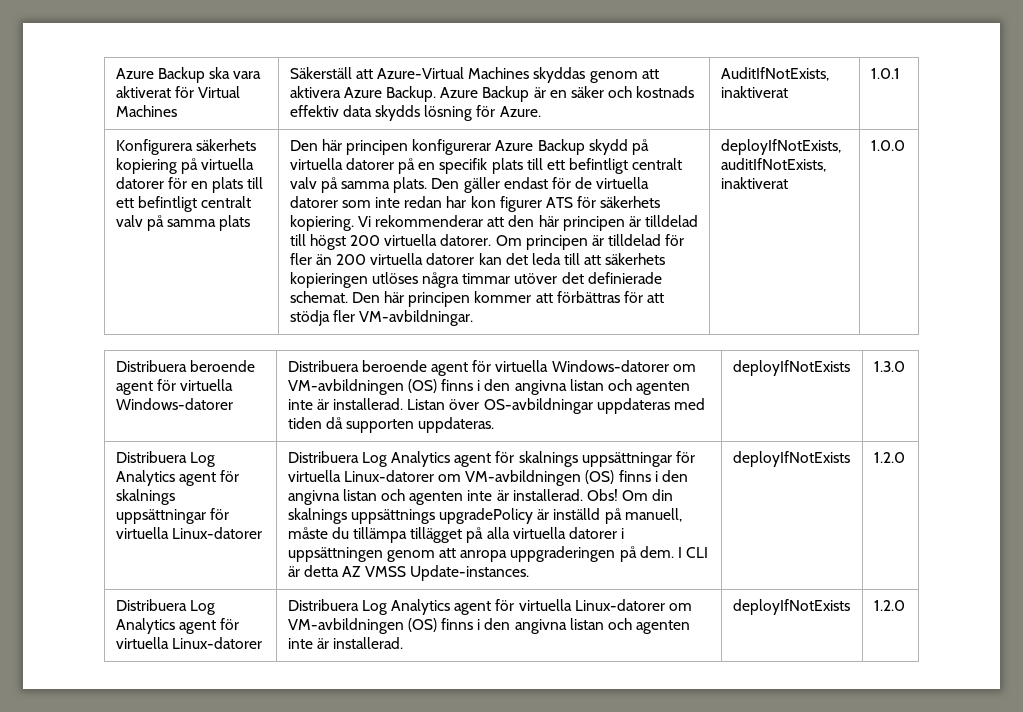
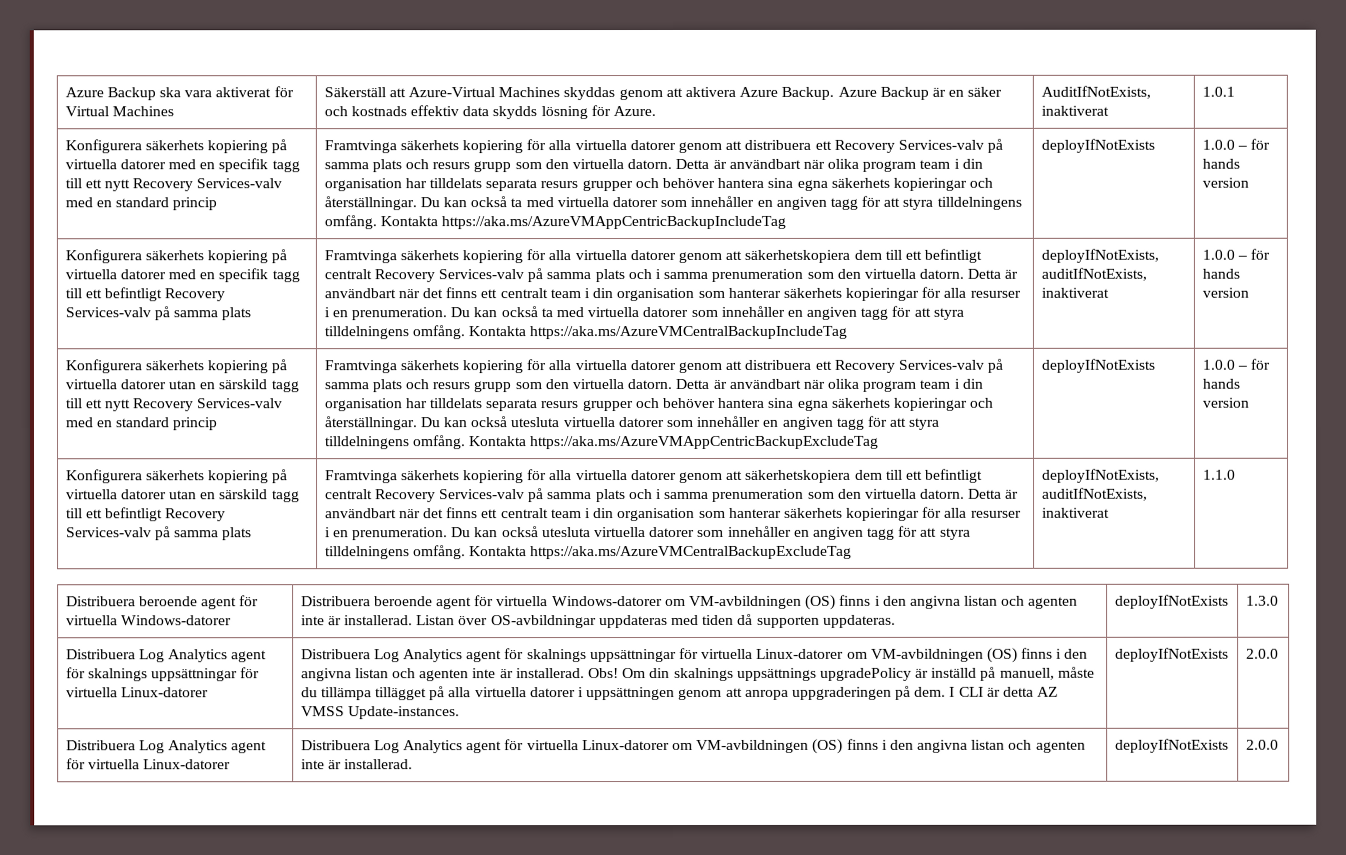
[167,177,264,193] [115,196,251,212] [115,215,251,231] [289,139,649,155] [289,158,683,174] [289,177,650,193] [289,196,661,212] [289,215,699,231] [289,234,685,250] [289,253,666,265] [289,272,662,288] [289,291,665,307] [289,310,473,326] [720,139,841,155] [720,158,826,172] [720,177,788,189] [870,140,905,151] för en plats till ett befintligt centralt valv på samma plats | Den här principen konfigurerar Azure Backup skydd på virtuella datorer på en specifik plats till ett befintligt centralt valv på samma plats. Den gäller endast för de virtuella datorer som inte redan har kon figurer ATS för säkerhets kopiering. Vi rekommenderar att den här principen är tilldelad till högst 200 virtuella datorer. Om principen är tilldelad för fler än 200 virtuella datorer kan det leda till att säkerhets kopieringen utlöses några timmar utöver det definierade schemat. Den här principen kommer att förbättras för att stödja fler VM-avbildningar. | deployIfNotExists, auditIfNotExists, inaktiverat | 1.0.0 -> [168,158,300,173] [64,178,283,192] [64,197,218,211] [323,138,1004,154] [323,158,983,173] [323,177,994,192] [323,195,1022,211] [323,215,787,230] [1040,138,1155,153] [1201,138,1271,150] [1201,158,1240,169] [1201,177,1249,188] [64,249,288,264] [64,268,300,283] [64,287,226,302] [64,306,252,321] [323,248,983,264] [323,268,1019,283] [323,286,1021,302] [323,305,964,321] [323,325,848,340] [1040,248,1159,263] [1040,267,1147,281] [1040,287,1109,298] [1201,248,1271,260] [1201,268,1240,279] [1201,287,1249,298] [64,359,288,374] [64,379,299,393] [64,398,283,412] [64,417,219,431] [323,358,1004,374] [323,378,983,393] [323,397,994,412] [323,415,941,431] [324,435,880,450] [1040,358,1155,373] [1201,358,1271,370] [1201,378,1240,389] [1201,397,1249,408] [65,469,289,484] [65,489,300,503] [65,507,227,522] [65,526,253,541] [324,468,984,484] [324,488,1020,503] [324,506,1022,522] [324,525,971,541] [324,545,853,560] [1041,468,1160,483] [1041,487,1148,501] [1041,507,1110,518] [1202,469,1236,480] med en specifik tagg till ett nytt Recovery Services-valv med en standard princip | Framtvinga säkerhets kopiering för alla virtuella datorer genom att distribuera ett Recovery Services-valv på samma plats och resurs grupp som den virtuella datorn. Detta är användbart när olika program team i din organisation har tilldelats separata resurs grupper och behöver hantera sina egna säkerhets kopieringar och återställningar. Du kan också ta med virtuella datorer som innehåller en angiven tagg för att styra tilldelningens omfång. Kontakta https://aka.ms/AzureVMAppCentricBackupIncludeTag | deployIfNotExists | 1.0.0 – för hands version // Konfigurera säkerhets kopiering på virtuella datorer med en specifik tagg till ett befintligt Recovery Services-valv på samma plats | Framtvinga säkerhets kopiering för alla virtuella datorer genom att säkerhetskopiera dem till ett befintligt centralt Recovery Services-valv på samma plats och i samma prenumeration som den virtuella datorn. Detta är användbart när det finns ett centralt team i din organisation som hanterar säkerhets kopieringar för alla resurser i en prenumeration. Du kan också ta med virtuella datorer som innehåller en angiven tagg för att styra tilldelningens omfång. Kontakta https://aka.ms/AzureVMCentralBackupIncludeTag | deployIfNotExists, auditIfNotExists, inaktiverat | 1.0.0 – för hands version // Konfigurera säkerhets kopiering på virtuella datorer utan en särskild tagg till ett nytt Recovery Services-valv med en standard princip | Framtvinga säkerhets kopiering för alla virtuella datorer genom att distribuera ett Recovery Services-valv på samma plats och resurs grupp som den virtuella datorn. Detta är användbart när olika program team i din organisation har tilldelats separata resurs grupper och behöver hantera sina egna säkerhets kopieringar och återställningar. Du kan också utesluta virtuella datorer som innehåller en angiven tagg för att styra tilldelningens omfång. Kontakta https://aka.ms/AzureVMAppCentricBackupExcludeTag | deployIfNotExists | 1.0.0 – för hands version // Konfigurera säkerhets kopiering på virtuella datorer utan en särskild tagg till ett befintligt Recovery Services-valv på samma plats | Framtvinga säkerhets kopiering för alla virtuella datorer genom att säkerhetskopiera dem till ett befintligt centralt Recovery Services-valv på samma plats och i samma prenumeration som den virtuella datorn. Detta är användbart när det finns ett centralt team i din organisation som hanterar säkerhets kopieringar för alla resurser i en prenumeration. Du kan också utesluta virtuella datorer som innehåller en angiven tagg för att styra tilldelningens omfång. Kontakta https://aka.ms/AzureVMCentralBackupExcludeTag | deployIfNotExists, auditIfNotExists, inaktiverat | 1.1.0
[873,452,905,463] 1.2.0 -> [1245,648,1279,659] 2.0.0
[873,600,905,611] 1.2.0 -> [1245,739,1279,750] 2.0.0

